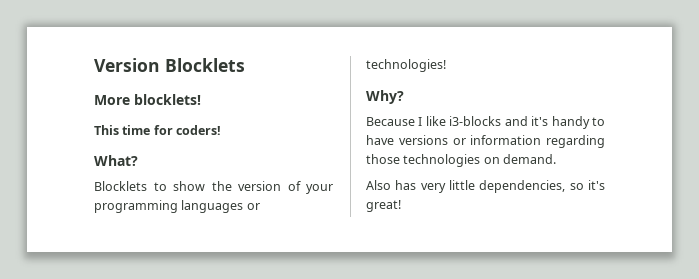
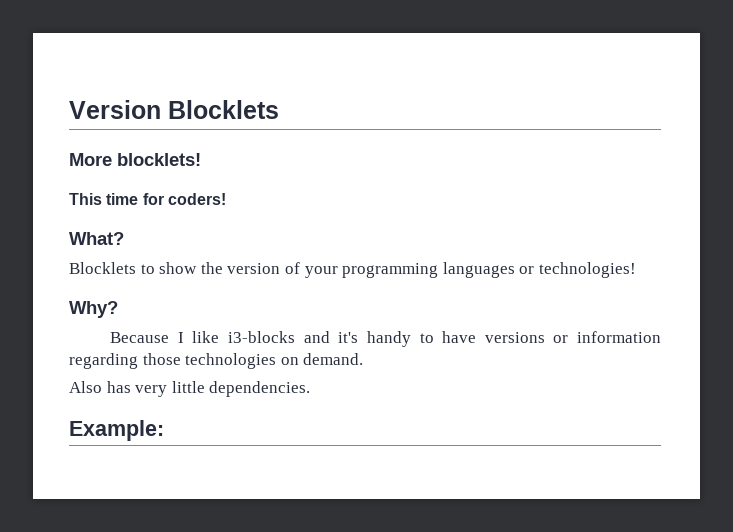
[479,180,605,193] [366,200,401,212] dependencies, so it's great! -> [209,381,311,397] [69,420,164,441] dependencies. // Example:

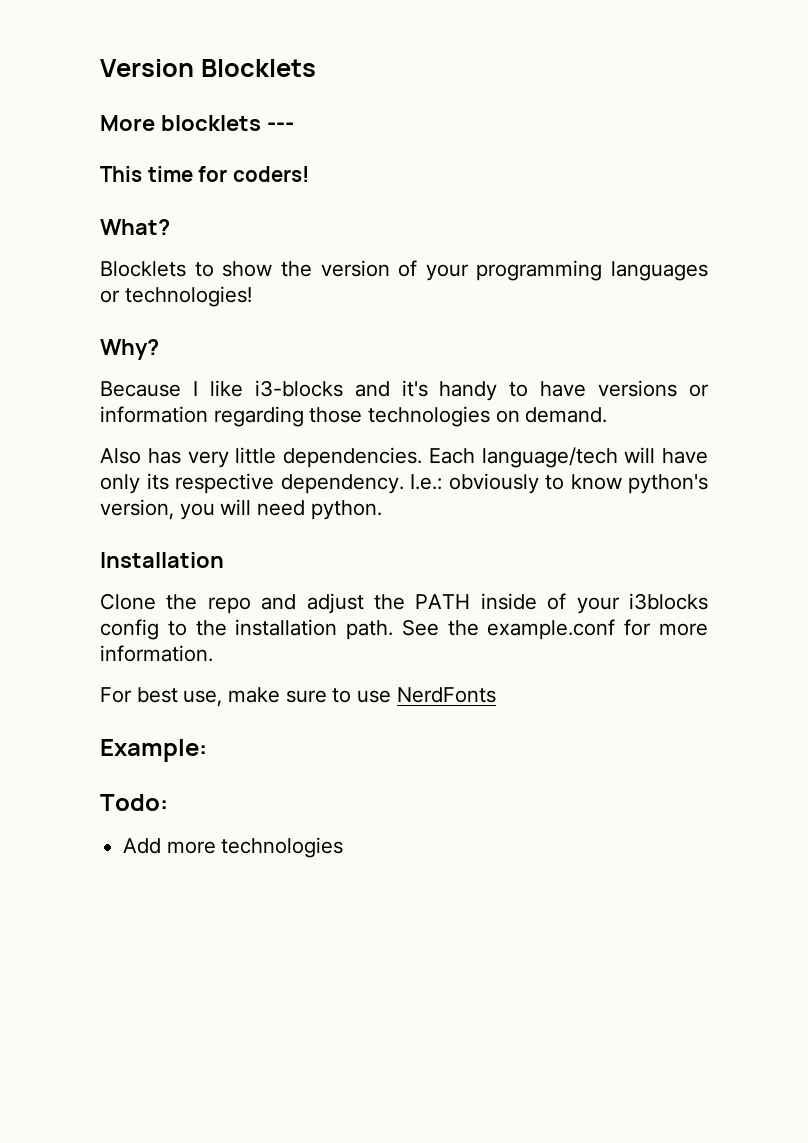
[117,153,201,166] blocklets! -> [160,115,294,131] blocklets ---
[69,420,164,441] // Example: -> [428,447,708,468] [100,473,708,494] [100,499,382,520] [100,552,224,568] [100,593,708,614] [100,619,708,640] [100,645,213,662] [100,687,496,707] [100,739,207,762] [100,794,168,811] [123,837,344,858] Each language/tech will have only its respective dependency. I.e.: obviously to know python's version, you will need python. // Installation // Clone the repo and adjust the PATH inside of your i3blocks config to the installation path. See the example.conf for more information. // For best use, make sure to use NerdFonts // Example: // Todo: // Add more technologies

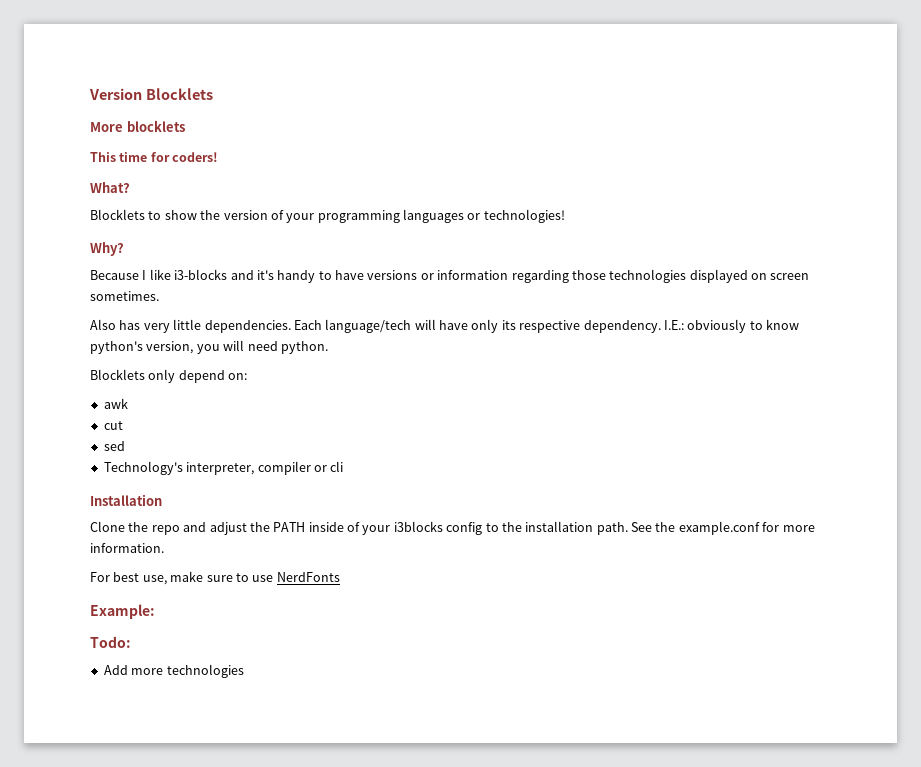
[266,122,294,131] --- -> (185, 126) none
[495,407,608,423] on demand. -> [689,269,810,283] [90,291,159,301] displayed on screen sometimes.
[410,474,442,490] I.e.: -> [663,320,684,330] I.E.:
(382, 510) none -> [90,369,248,383] [103,398,128,409] [103,421,123,430] [103,441,125,451] [103,461,344,475] // Blocklets only depend on: // awk // cut // sed // Technology's interpreter, compiler or cli

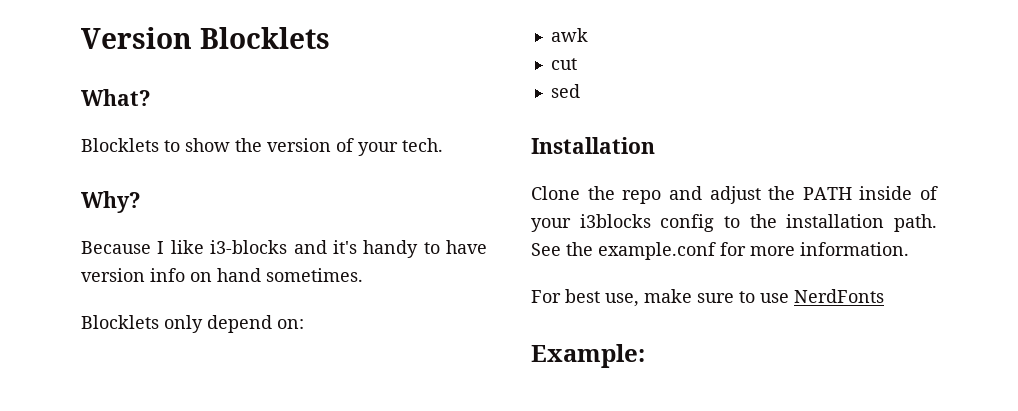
[90,120,185,132] [90,152,219,162] // More blocklets // This time for coders! -> (330, 38) none
[317,209,565,223] programming languages or technologies! -> [402,138,443,152] tech.
[367,269,810,283] [90,291,159,301] [90,319,799,333] [90,340,328,354] versions or information regarding those technologies displayed on screen sometimes. // Also has very little dependencies. Each language/tech will have only its respective dependency. I.E.: obviously to know python's version, you will need python. -> [81,268,363,282] version info on hand sometimes.
[103,461,344,475] // Technology's interpreter, compiler or cli -> (580, 91) none
[90,636,131,648] [103,664,244,678] // Todo: // Add more technologies -> (645, 356) none

